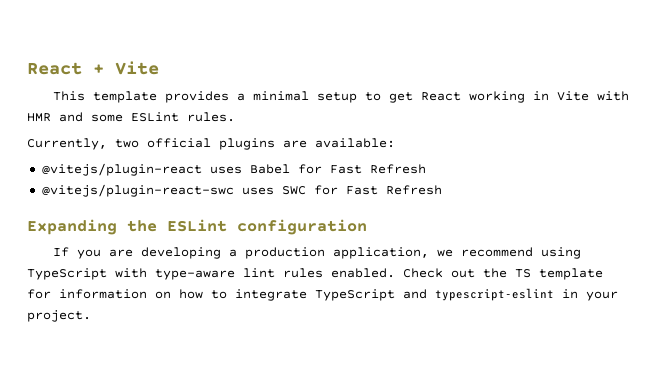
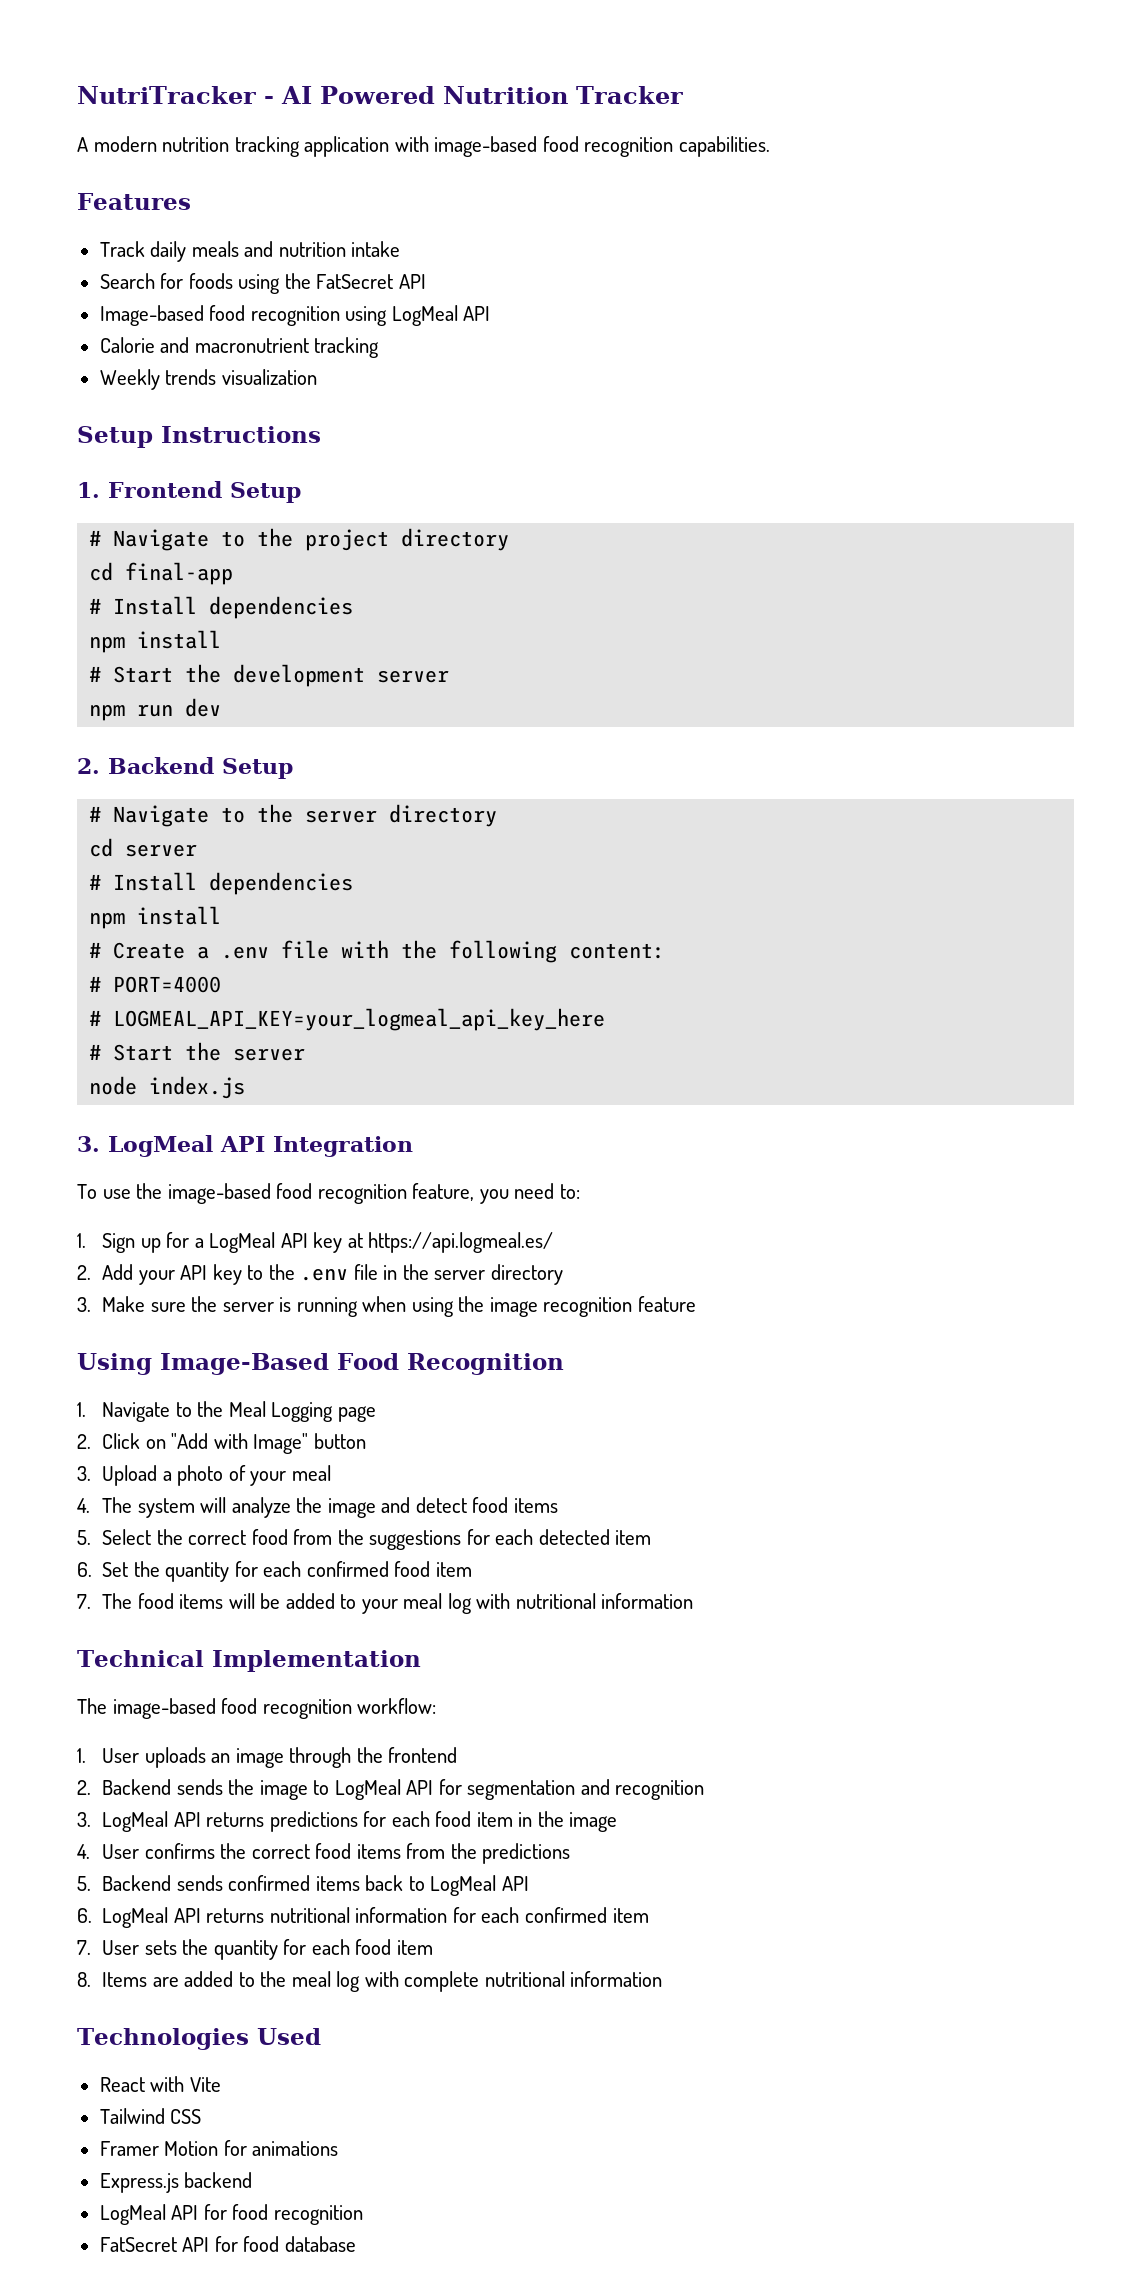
[27,61,159,75] [52,91,629,103] [27,112,235,122] [27,138,395,150] [41,163,426,176] [41,184,442,197] [27,219,367,235] [52,247,581,259] [27,268,603,280] [27,288,618,301] [27,310,91,322] React + Vite // This template provides a minimal setup to get React working in Vite with HMR and some ESLint rules. // Currently, two official plugins are available: // @vitejs/plugin-react uses Babel for Fast Refresh // @vitejs/plugin-react-swc uses SWC for Fast Refresh // Expanding the ESLint configuration // If you are developing a production application, we recommend using TypeScript with type-aware lint rules enabled. Check out the TS template for information on how to integrate TypeScript and typescript-eslint in your project. -> [77,86,683,104] [77,136,770,157] [77,193,191,210] [99,241,401,262] [99,273,426,294] [99,305,491,326] [99,337,380,358] [99,369,317,390] [77,426,321,448] [77,481,301,503] [89,528,510,551] [89,562,234,585] [89,596,354,619] [89,630,222,653] [89,664,450,687] [89,698,222,721] [77,757,293,779] [89,804,498,827] [89,838,198,857] [89,872,354,895] [89,906,222,929] [89,940,666,963] [89,976,222,993] [89,1008,606,1031] [89,1042,306,1061] [89,1076,246,1099] [77,1135,413,1157] [77,1183,580,1204] [77,1232,554,1253] [77,1264,563,1285] [77,1296,696,1317] [77,1353,564,1375] [77,1401,376,1422] [77,1433,366,1454] [77,1465,331,1486] [77,1497,558,1518] [77,1529,652,1550] [77,1561,472,1582] [77,1593,694,1614] [77,1650,421,1672] [77,1698,437,1719] [77,1747,458,1768] [77,1779,705,1800] [77,1811,618,1832] [77,1843,571,1864] [77,1875,529,1896] [77,1907,649,1928] [77,1939,433,1960] [77,1971,663,1992] [77,2028,321,2050] [99,2076,221,2092] [99,2108,202,2124] [99,2140,339,2156] [99,2172,253,2193] [99,2204,363,2225] [99,2236,356,2252] NutriTracker - AI Powered Nutrition Tracker // A modern nutrition tracking application with image-based food recognition capabilities. // Features // Track daily meals and nutrition intake // Search for foods using the FatSecret API // Image-based food recognition using LogMeal API // Calorie and macronutrient tracking // Weekly trends visualization // Setup Instructions // 1. Frontend Setup // # Navigate to the project directory // cd final-app // # Install dependencies // npm install // # Start the development server // npm run dev // 2. Backend Setup // # Navigate to the server directory // cd server // # Install dependencies // npm install // # Create a .env file with the following content: // # PORT=4000 // # LOGMEAL_API_KEY=your_logmeal_api_key_here // # Start the server // node index.js // 3. LogMeal API Integration // To use the image-based food recognition feature, you need to: // 1. Sign up for a LogMeal API key at https://api.logmeal.es/ // 2. Add your API key to the .env file in the server directory // 3. Make sure the server is running when using the image recognition feature // Using Image-Based Food Recognition // 1. Navigate to the Meal Logging page // 2. Click on "Add with Image" button // 3. Upload a photo of your meal // 4. The system will analyze the image and detect food items // 5. Select the correct food from the suggestions for each detected item // 6. Set the quantity for each confirmed food item // 7. The food items will be added to your meal log with nutritional information // Technical Implementation // The image-based food recognition workflow: // 1. User uploads an image through the frontend // 2. Backend sends the image to LogMeal API for segmentation and recognition // 3. LogMeal API returns predictions for each food item in the image // 4. User confirms the correct food items from the predictions // 5. Backend sends confirmed items back to LogMeal API // 6. LogMeal API returns nutritional information for each confirmed item // 7. User sets the quantity for each food item // 8. Items are added to the meal log with complete nutritional information // Technologies Used // React with Vite // Tailwind CSS // Framer Motion for animations // Express.js backend // LogMeal API for food recognition // FatSecret API for food database

